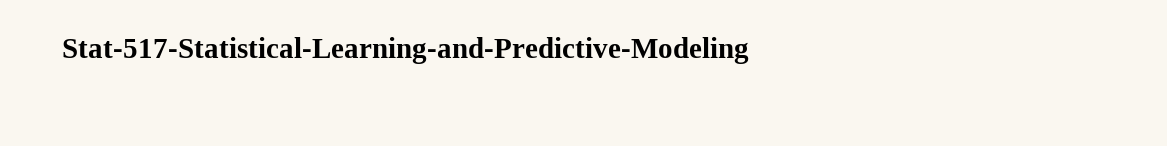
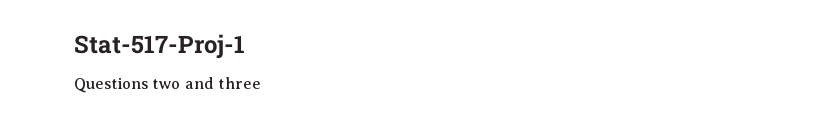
[62,37,749,64] Stat-517-Statistical-Learning-and-Predictive-Modeling -> [74,34,245,59] [74,77,261,93] Stat-517-Proj-1 // Questions two and three

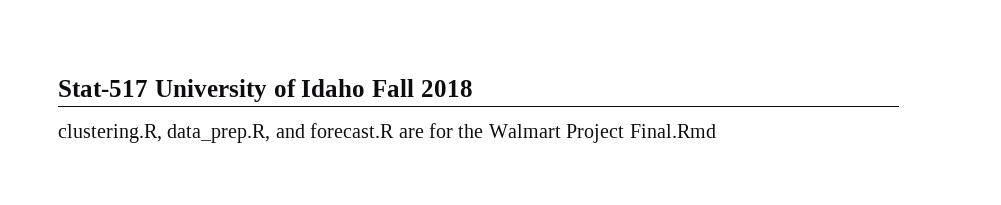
[74,34,245,59] [74,77,261,93] Stat-517-Proj-1 // Questions two and three -> [58,79,473,102] [58,123,716,143] Stat-517 University of Idaho Fall 2018 // clustering.R, data_prep.R, and forecast.R are for the Walmart Project Final.Rmd

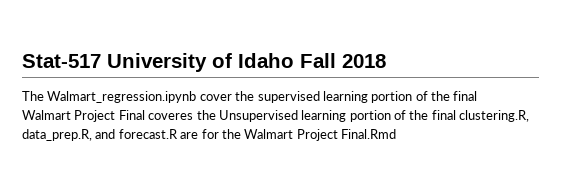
(473, 88) none -> [22,91,478,103] [22,110,456,122] The Walmart_regression.ipynb cover the supervised learning portion of the final // Walmart Project Final coveres the Unsupervised learning portion of the final

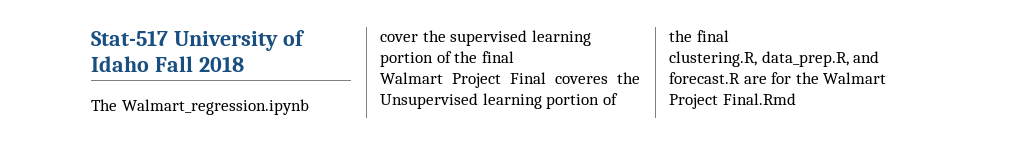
(456, 115) none -> (729, 36) //

